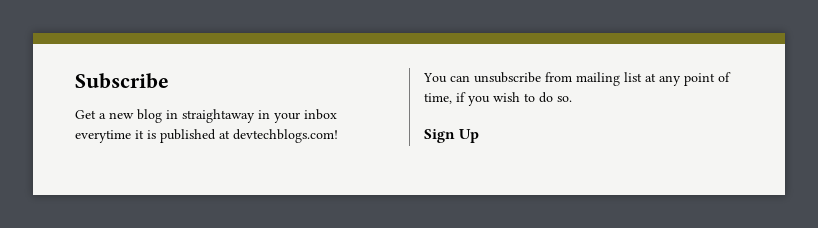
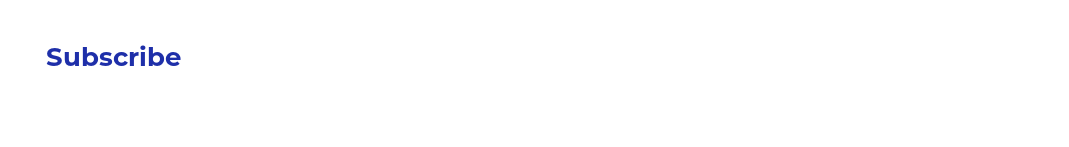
[75,109,337,123] [75,129,338,143] [423,72,731,86] [424,92,572,106] [424,129,480,143] // Get a new blog in straightaway in your inbox everytime it is published at devtechblogs.com! // You can unsubscribe from mailing list at any point of time, if you wish to do so. // Sign Up -> (181, 55) none

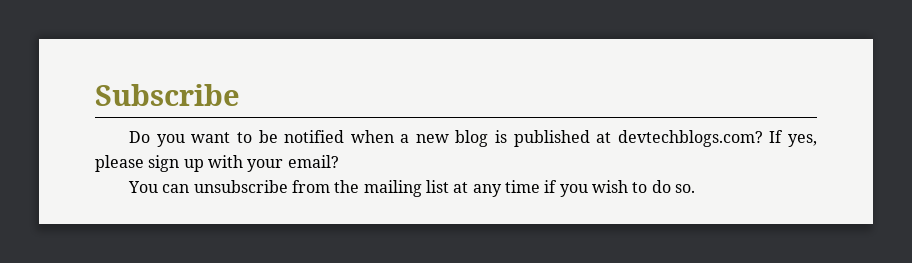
(181, 55) none -> [129,130,818,147] [95,155,339,172] [128,180,695,197] // Do you want to be notified when a new blog is published at devtechblogs.com? If yes, please sign up with your email? // You can unsubscribe from the mailing list at any time if you wish to do so.

